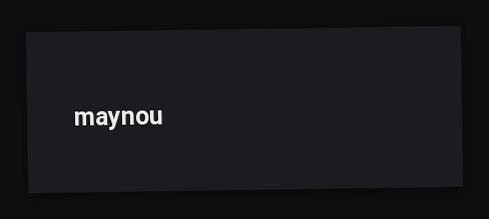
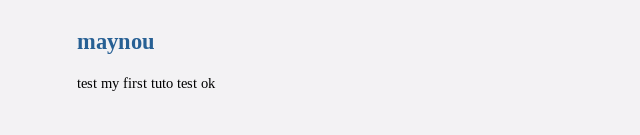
(164, 120) none -> [77,77,216,91] // test my first tuto test ok

